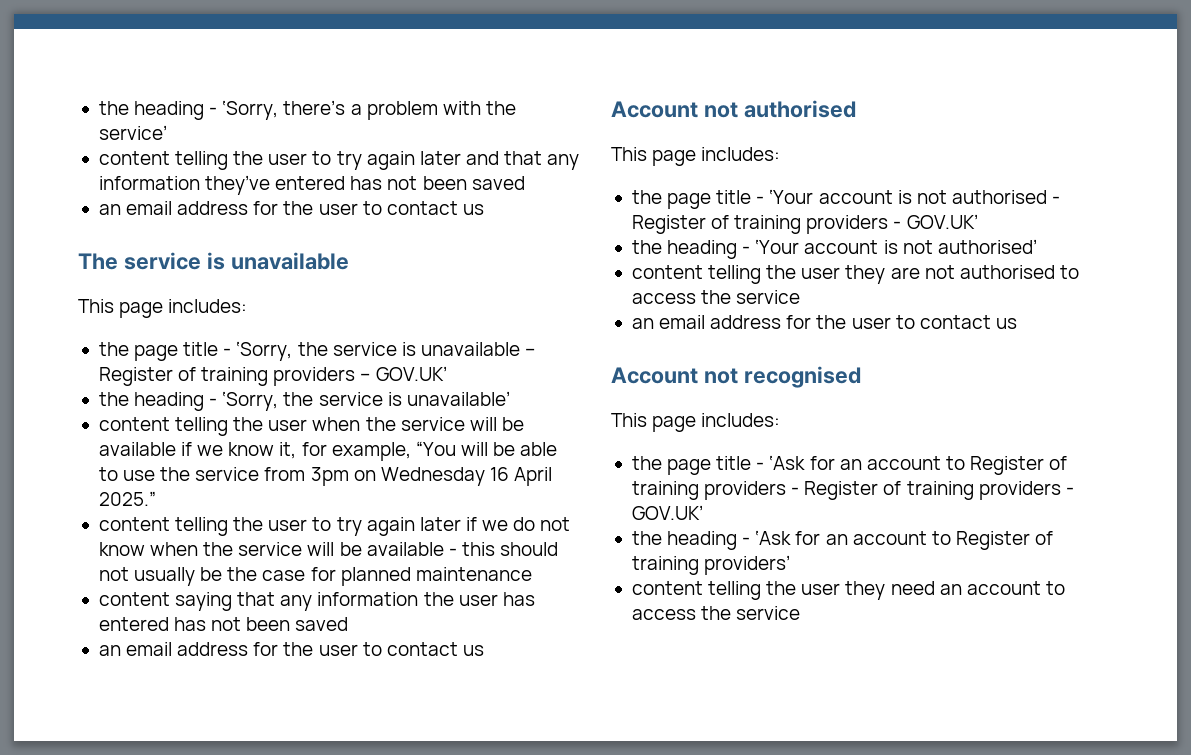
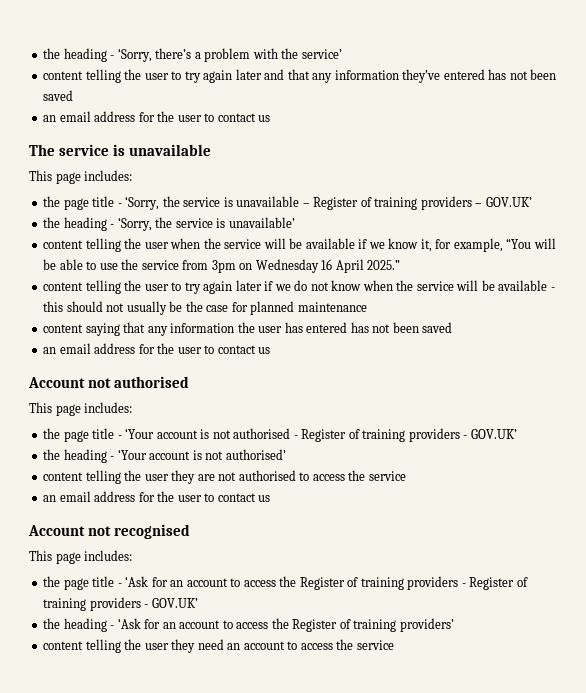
(965, 463) none -> [243,576,297,587] access the
(951, 538) none -> [236,618,289,629] access the

